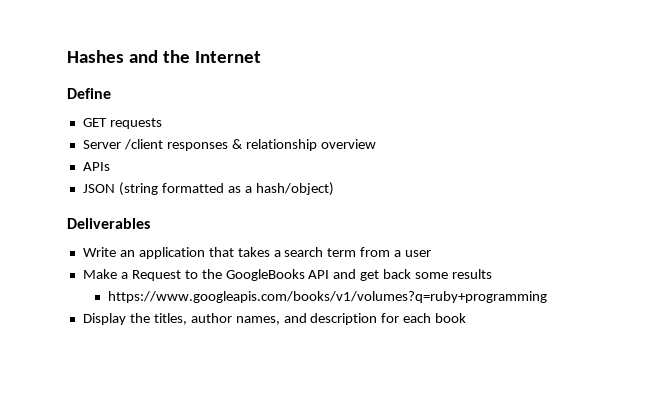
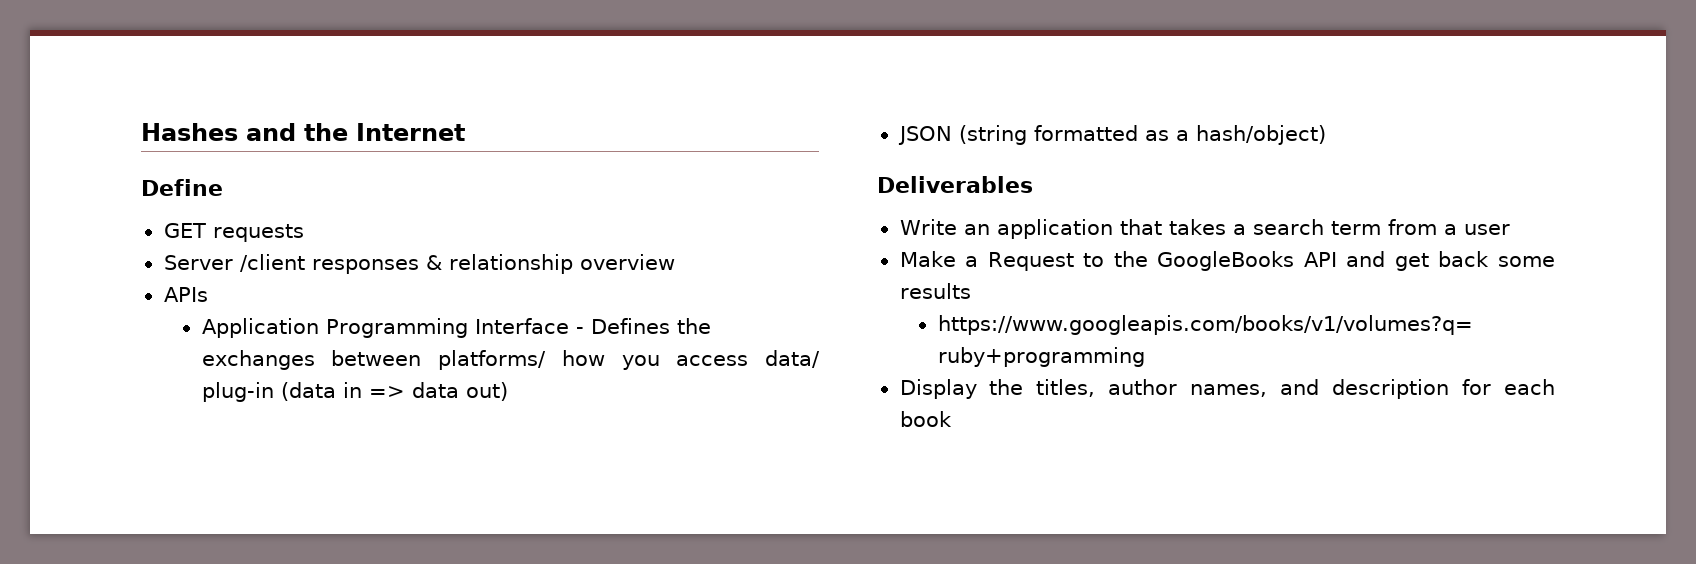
(110, 166) none -> [201,318,711,338] [201,350,820,370] [201,382,508,402] // Application Programming Interface - Defines the exchanges between platforms/ how you access data/ plug-in (data in => data out)

